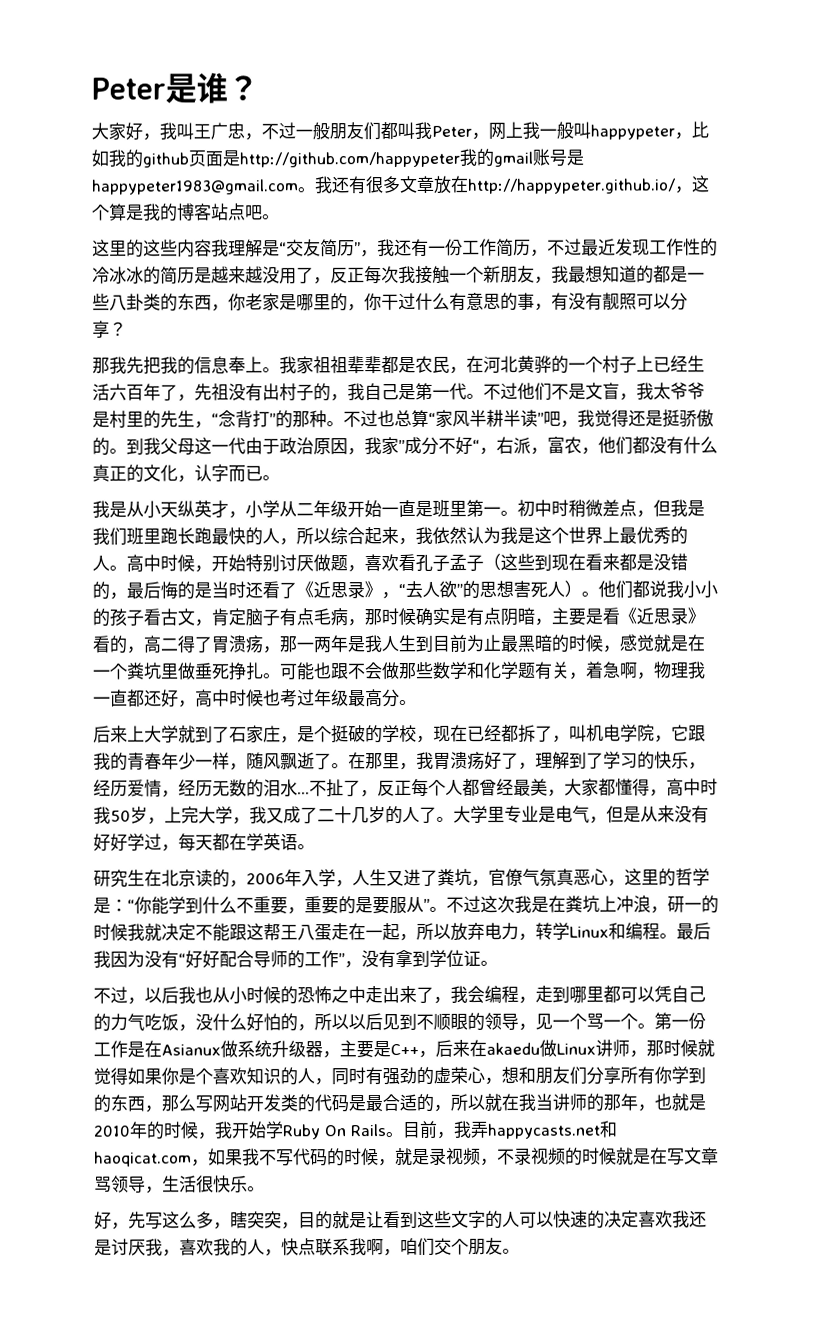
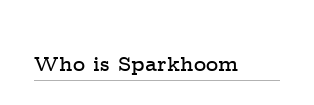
[91,72,259,104] [91,121,709,141] [91,148,584,168] [91,175,710,195] [92,203,280,222] [92,238,718,258] [92,265,705,285] [92,292,688,312] [92,320,127,339] [92,355,705,375] [92,382,705,402] [92,409,714,429] [92,436,718,456] [92,464,280,483] [92,499,705,519] [92,526,688,546] [92,553,688,573] [92,580,718,600] [92,607,705,627] [92,634,705,654] [93,661,706,681] [93,689,417,708] [93,724,706,744] [93,751,706,771] [93,778,718,798] [93,805,709,825] [93,833,315,852] [93,868,710,888] [93,895,719,915] [93,922,711,942] [93,949,498,969] [93,985,706,1005] [93,1012,706,1032] [93,1039,715,1059] [93,1066,706,1086] [93,1093,706,1113] [93,1120,617,1140] [94,1147,719,1167] [94,1175,265,1194] [94,1210,707,1230] [94,1237,520,1257] Peter是谁？ // 大家好，我叫王广忠，不过一般朋友们都叫我Peter，网上我一般叫happypeter，比如我的github页面是http://github.com/happypeter我的gmail账号是happypeter1983@gmail.com。我还有很多文章放在http://happypeter.github.io/，这个算是我的博客站点吧。 // 这里的这些内容我理解是“交友简历”，我还有一份工作简历，不过最近发现工作性的冷冰冰的简历是越来越没用了，反正每次我接触一个新朋友，我最想知道的都是一些八卦类的东西，你老家是哪里的，你干过什么有意思的事，有没有靓照可以分享？ // 那我先把我的信息奉上。我家祖祖辈辈都是农民，在河北黄骅的一个村子上已经生活六百年了，先祖没有出村子的，我自己是第一代。不过他们不是文盲，我太爷爷是村里的先生，“念背打”的那种。不过也总算“家风半耕半读”吧，我觉得还是挺骄傲的。到我父母这一代由于政治原因，我家”成分不好“，右派，富农，他们都没有什么真正的文化，认字而已。 // 我是从小天纵英才，小学从二年级开始一直是班里第一。初中时稍微差点，但我是我们班里跑长跑最快的人，所以综合起来，我依然认为我是这个世界上最优秀的人。高中时候，开始特别讨厌做题，喜欢看孔子孟子（这些到现在看来都是没错的，最后悔的是当时还看了《近思录》，“去人欲”的思想害死人）。他们都说我小小的孩子看古文，肯定脑子有点毛病，那时候确实是有点阴暗，主要是看《近思录》看的，高二得了胃溃疡，那一两年是我人生到目前为止最黑暗的时候，感觉就是在一个粪坑里做垂死挣扎。可能也跟不会做那些数学和化学题有关，着急啊，物理我一直都还好，高中时候也考过年级最高分。 // 后来上大学就到了石家庄，是个挺破的学校，现在已经都拆了，叫机电学院，它跟我的青春年少一样，随风飘逝了。在那里，我胃溃疡好了，理解到了学习的快乐，经历爱情，经历无数的泪水...不扯了，反正每个人都曾经最美，大家都懂得，高中时我50岁，上完大学，我又成了二十几岁的人了。大学里专业是电气，但是从来没有好好学过，每天都在学英语。 // 研究生在北京读的，2006年入学，人生又进了粪坑，官僚气氛真恶心，这里的哲学是：“你能学到什么不重要，重要的是要服从”。不过这次我是在粪坑上冲浪，研一的时候我就决定不能跟这帮王八蛋走在一起，所以放弃电力，转学Linux和编程。最后我因为没有“好好配合导师的工作”，没有拿到学位证。 // 不过，以后我也从小时候的恐怖之中走出来了，我会编程，走到哪里都可以凭自己的力气吃饭，没什么好怕的，所以以后见到不顺眼的领导，见一个骂一个。第一份工作是在Asianux做系统升级器，主要是C++，后来在akaedu做Linux讲师，那时候就觉得如果你是个喜欢知识的人，同时有强劲的虚荣心，想和朋友们分享所有你学到的东西，那么写网站开发类的代码是最合适的，所以就在我当讲师的那年，也就是2010年的时候，我开始学Ruby On Rails。目前，我弄happycasts.net和haoqicat.com，如果我不写代码的时候，就是录视频，不录视频的时候就是在写文章骂领导，生活很快乐。 // 好，先写这么多，瞎突突，目的就是让看到这些文字的人可以快速的决定喜欢我还是讨厌我，喜欢我的人，快点联系我啊，咱们交个朋友。 -> [34,57,238,75] Who is Sparkhoom

